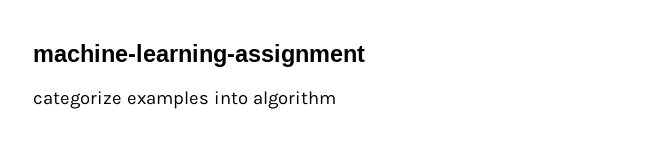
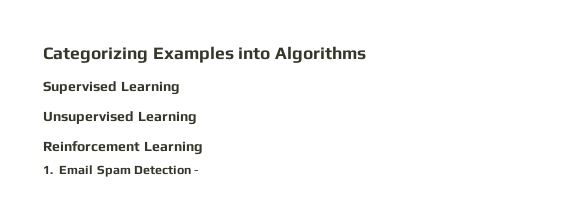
[33,44,365,67] [33,91,336,109] machine-learning-assignment // categorize examples into algorithm -> [43,46,367,63] [43,81,180,95] [43,111,197,125] [43,141,203,155] [43,165,199,177] Categorizing Examples into Algorithms // Supervised Learning // Unsupervised Learning // Reinforcement Learning // 1. Email Spam Detection -

